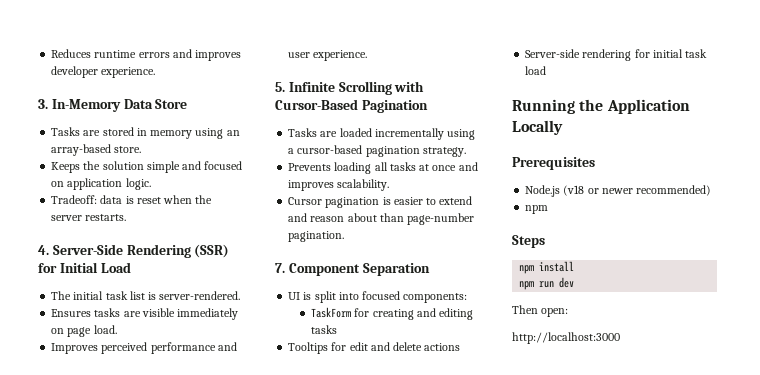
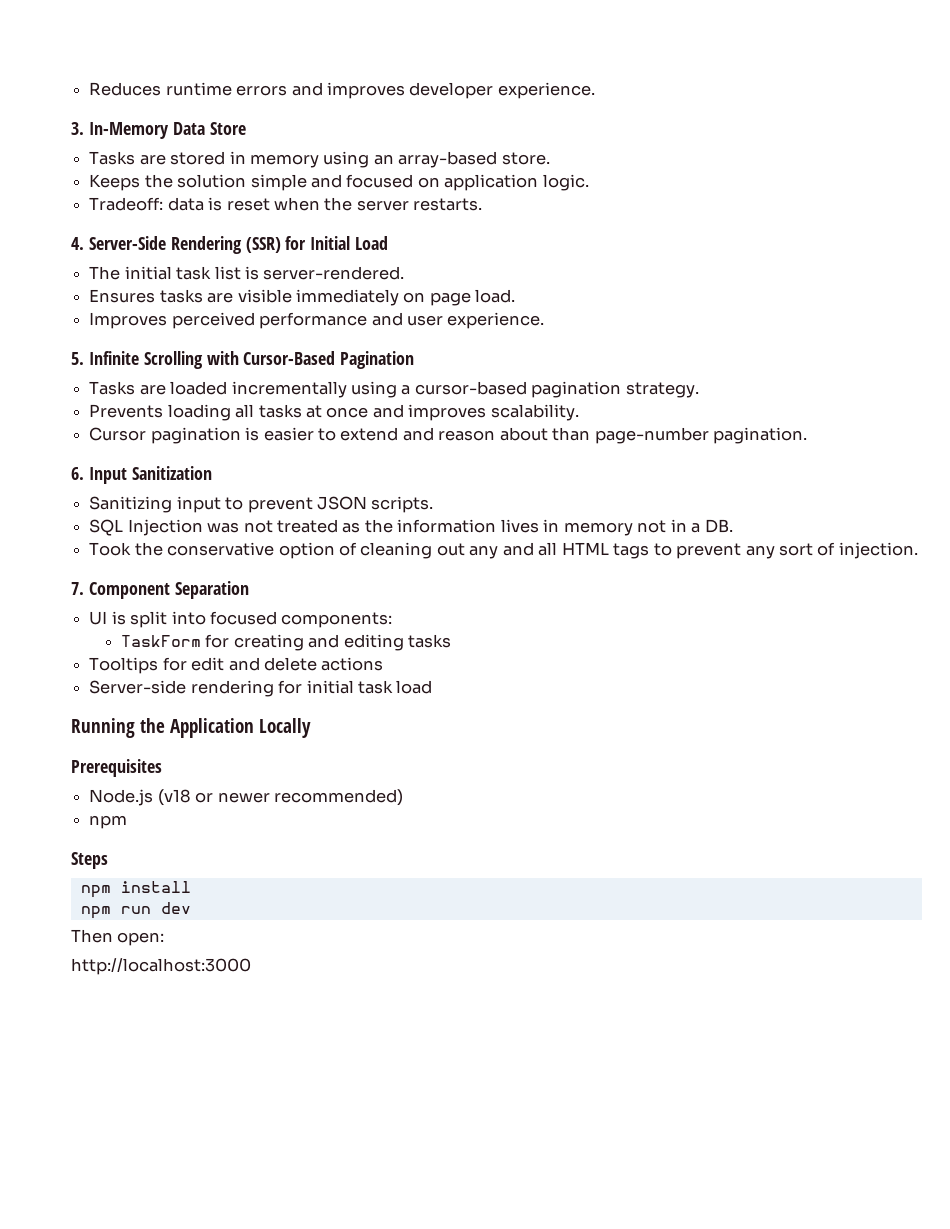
(345, 236) none -> [71,466,212,484] [89,496,434,513] [89,519,733,536] [89,542,918,559] // 6. Input Sanitization // Sanitizing input to prevent JSON scripts. // SQL Injection was not treated as the information lives in memory not in a DB. // Took the conservative option of cleaning out any and all HTML tags to prevent any sort of injection.

